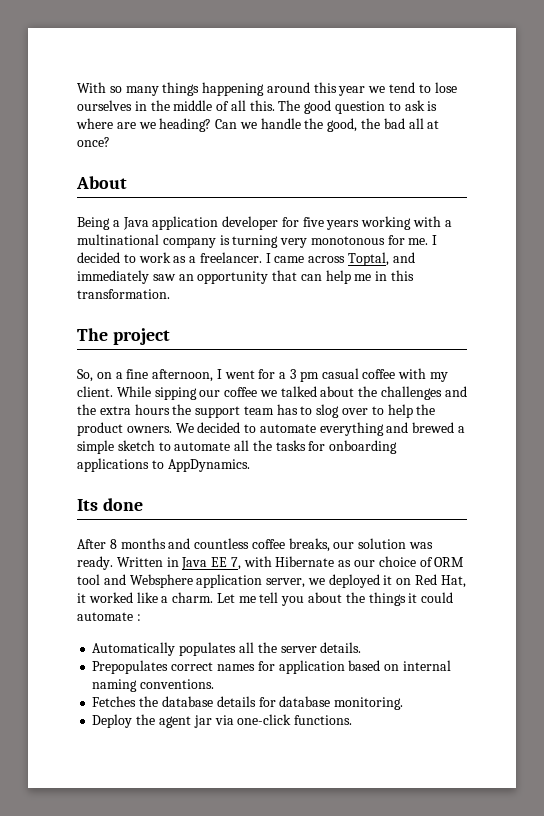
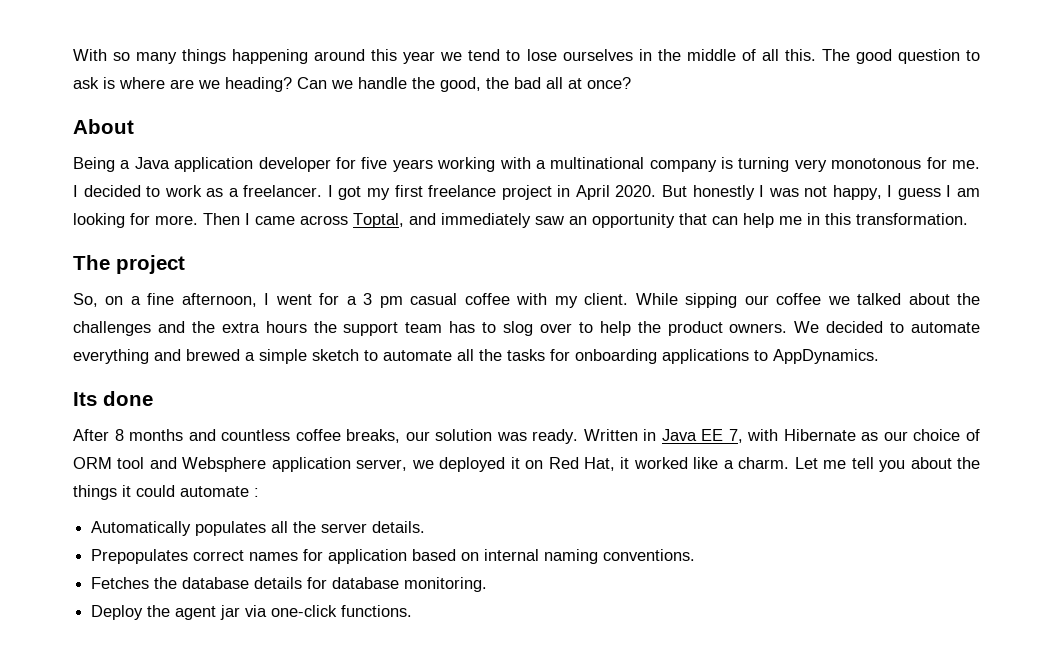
(271, 258) none -> [338,185,980,200] [73,213,250,228] got my first freelance project in April 2020. But honestly I was not happy, I guess I am looking for more. Then I

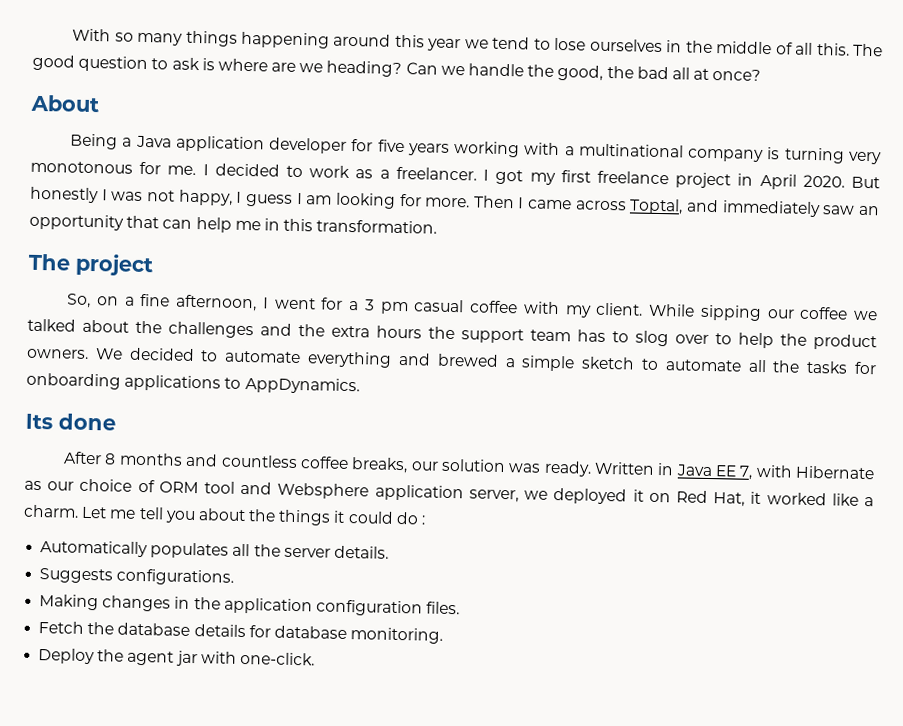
[180,486,249,497] automate -> [395,511,419,525] do
[91,549,696,564] [91,577,150,589] Prepopulates correct names for application based on internal naming conventions. // Fetches -> [39,568,235,586] [39,594,461,617] [38,621,85,634] Suggests configurations. // Making changes in the application configuration files. // Fetch
[245,605,413,617] via one-click functions. -> [200,651,315,666] with one-click.

